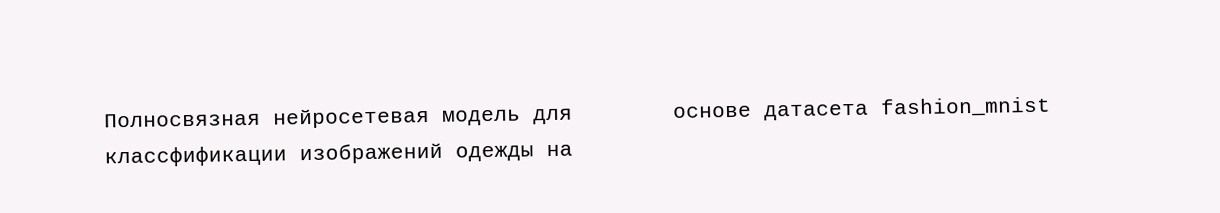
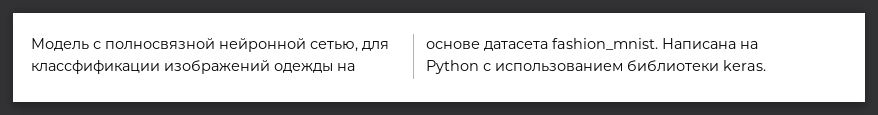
[104,107,521,129] Полносвязная нейросетевая модель -> [31,38,358,52] Модель с полносвязной нейронной сетью,
[880,96,1051,118] fashion_mnist -> [552,38,758,50] [426,60,766,74] fashion_mnist. Написана на Python с использованием библиотеки keras.

